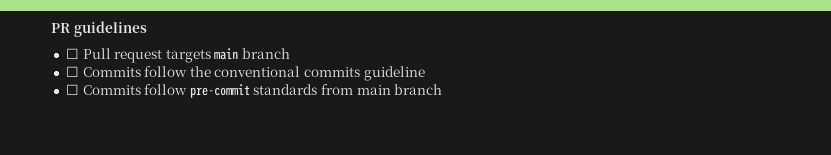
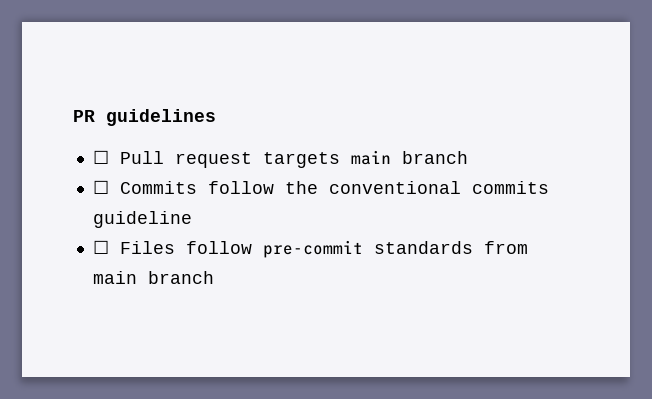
[82,85,141,95] Commits -> [119,241,175,254] Files

